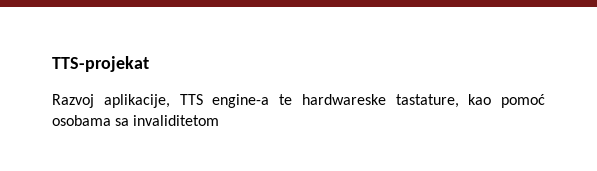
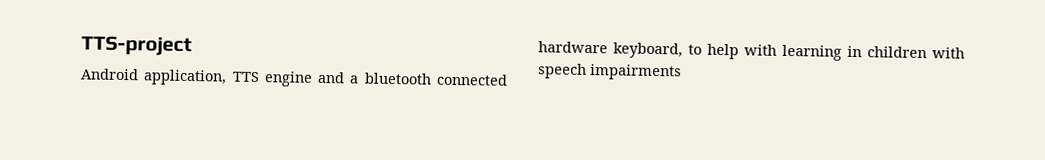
[52,56,149,72] [52,94,545,108] [52,115,220,126] TTS-projekat // Razvoj aplikacije, TTS engine-a te hardwareske tastature, kao pomoć osobama sa invaliditetom -> [81,35,192,57] [80,68,508,87] [538,41,965,61] [538,63,682,81] TTS-project // Android application, TTS engine and a bluetooth connected hardware keyboard, to help with learning in children with speech impairments

